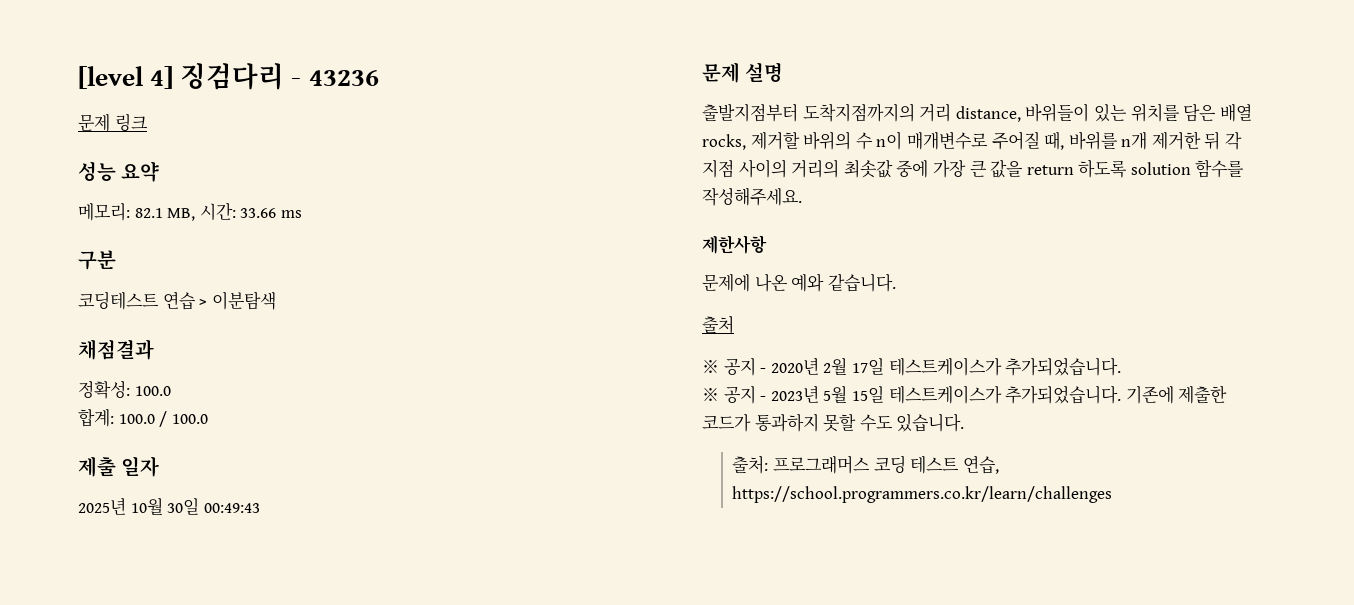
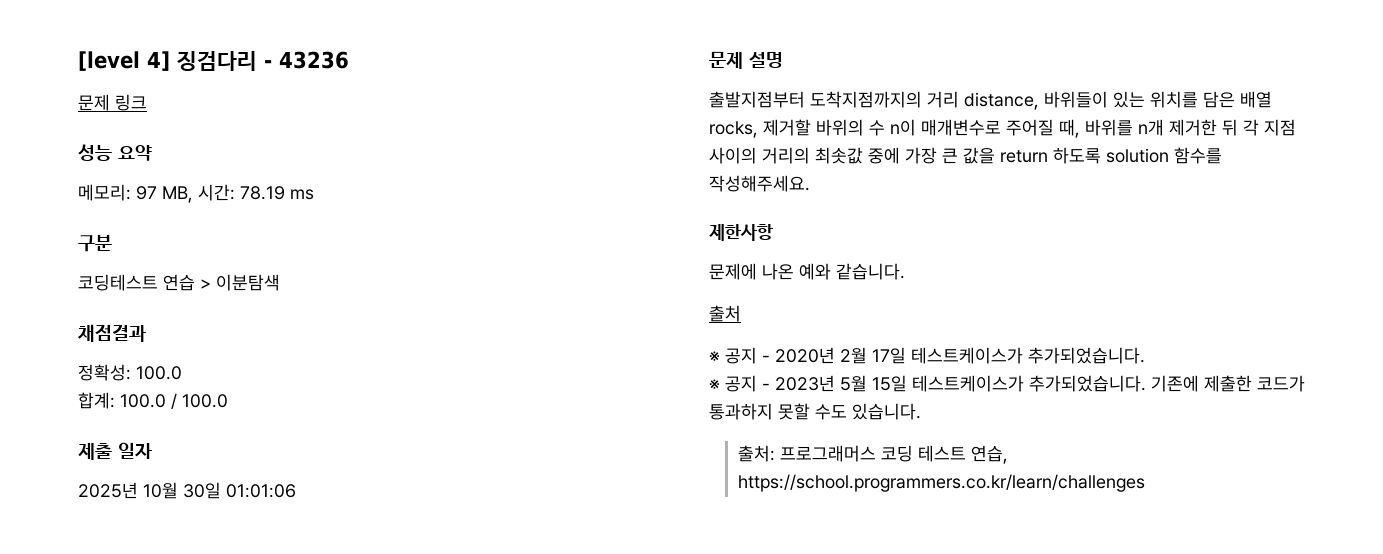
[134,208,163,218] 82.1 -> [136,186,157,200] 97
[240,208,277,218] 33.66 -> [240,186,285,200] 78.19
[203,503,260,513] 00:49:43 -> [226,484,296,498] 01:01:06

